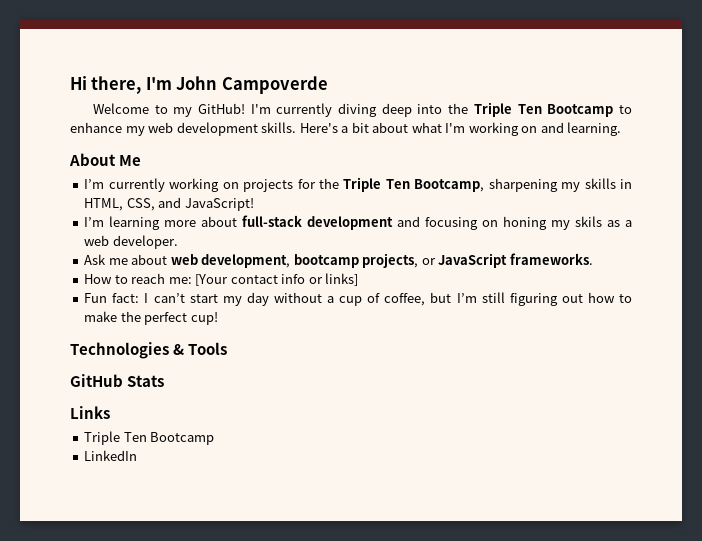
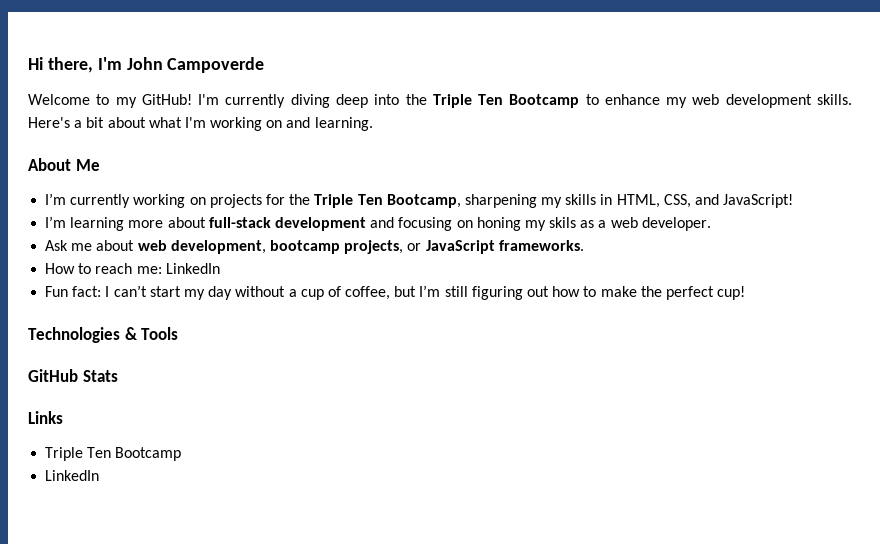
[195,273,359,286] [Your contact info or links] -> [165,263,220,274] LinkedIn

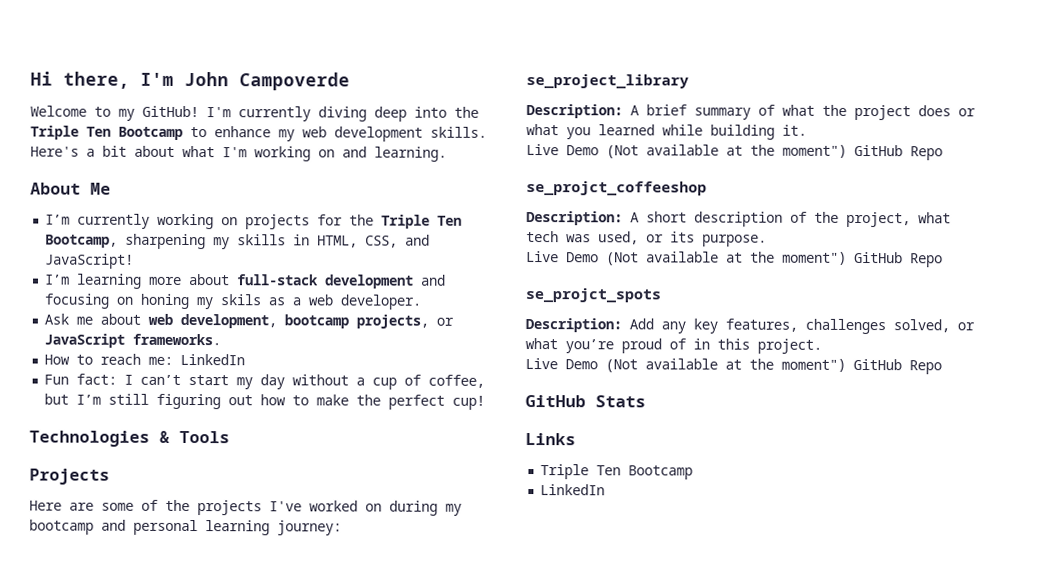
(179, 333) none -> [29,468,110,485] [29,499,462,516] [29,519,342,536] [526,74,689,89] [526,104,976,121] [526,124,807,140] [526,144,943,161] [526,181,707,196] [526,211,951,228] [526,231,767,247] [526,251,943,268] [525,288,661,303] [525,318,975,335] [525,338,822,354] [525,358,942,375] // Projects // Here are some of the projects I've worked on during my bootcamp and personal learning journey: // se_project_library // Description: A brief summary of what the project does or what you learned while building it. // Live Demo (Not available at the moment") GitHub Repo // se_projct_coffeeshop // Description: A short description of the project, what tech was used, or its purpose. // Live Demo (Not available at the moment") GitHub Repo // se_projct_spots // Description: Add any key features, challenges solved, or what you’re proud of in this project. // Live Demo (Not available at the moment") GitHub Repo

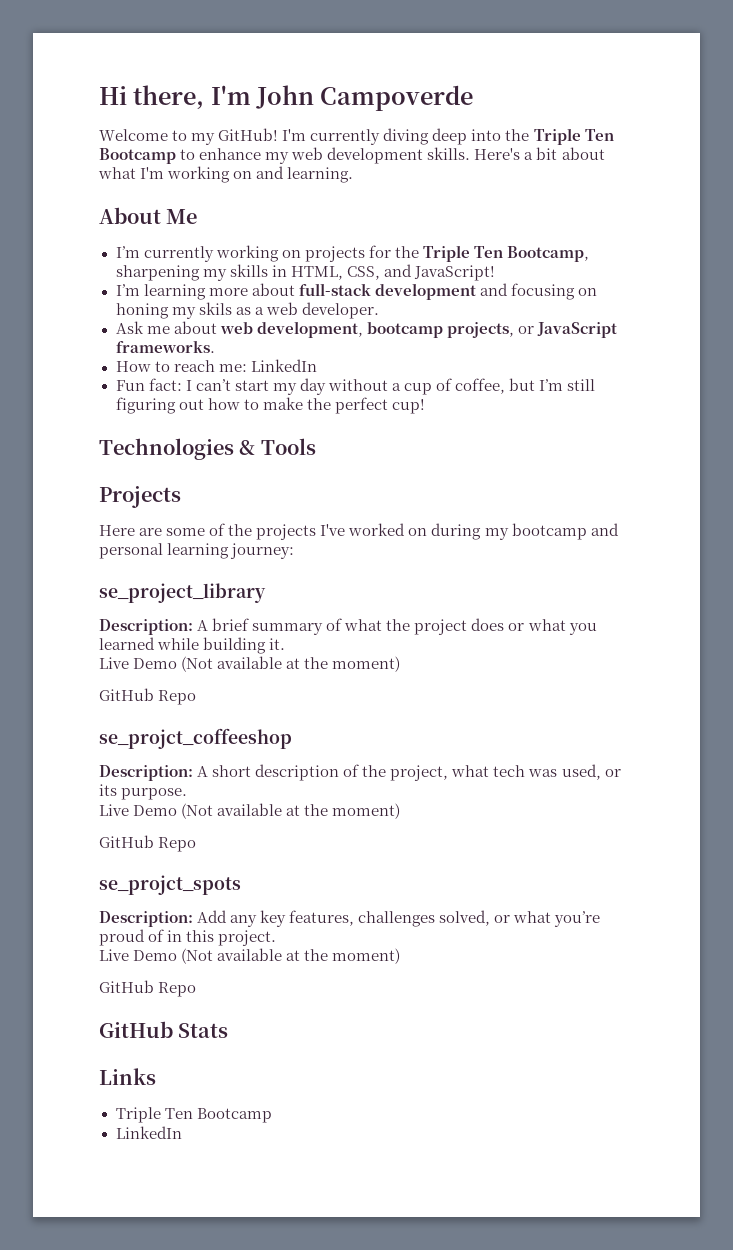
[782,144,847,158] moment") -> [332,656,401,672] moment) //
[782,251,847,265] moment") -> [332,803,401,819] moment) //
[781,358,846,372] moment") -> [332,948,401,964] moment) //

